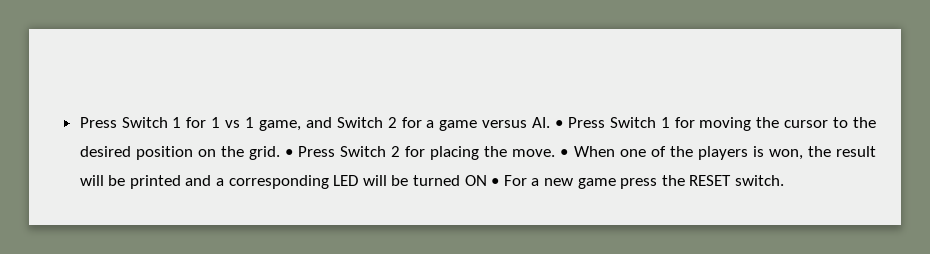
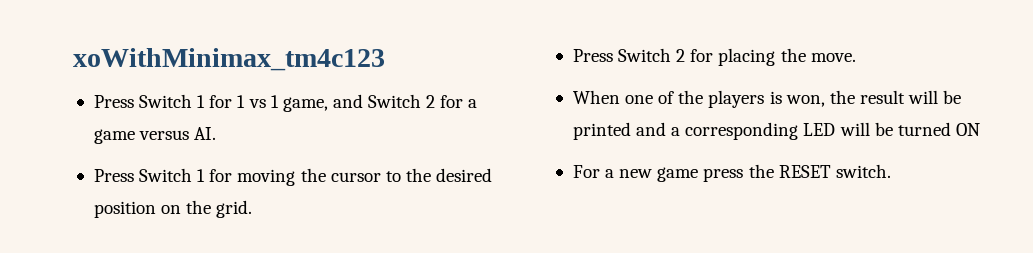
(79, 122) none -> [73,48,385,71] xoWithMinimax_tm4c123 //
[554,120,563,128] • -> (217, 133) //
[284,149,293,157] • -> (253, 209) //
[560,149,569,157] • -> (856, 57) //
[491,178,500,186] • -> (980, 129) //

